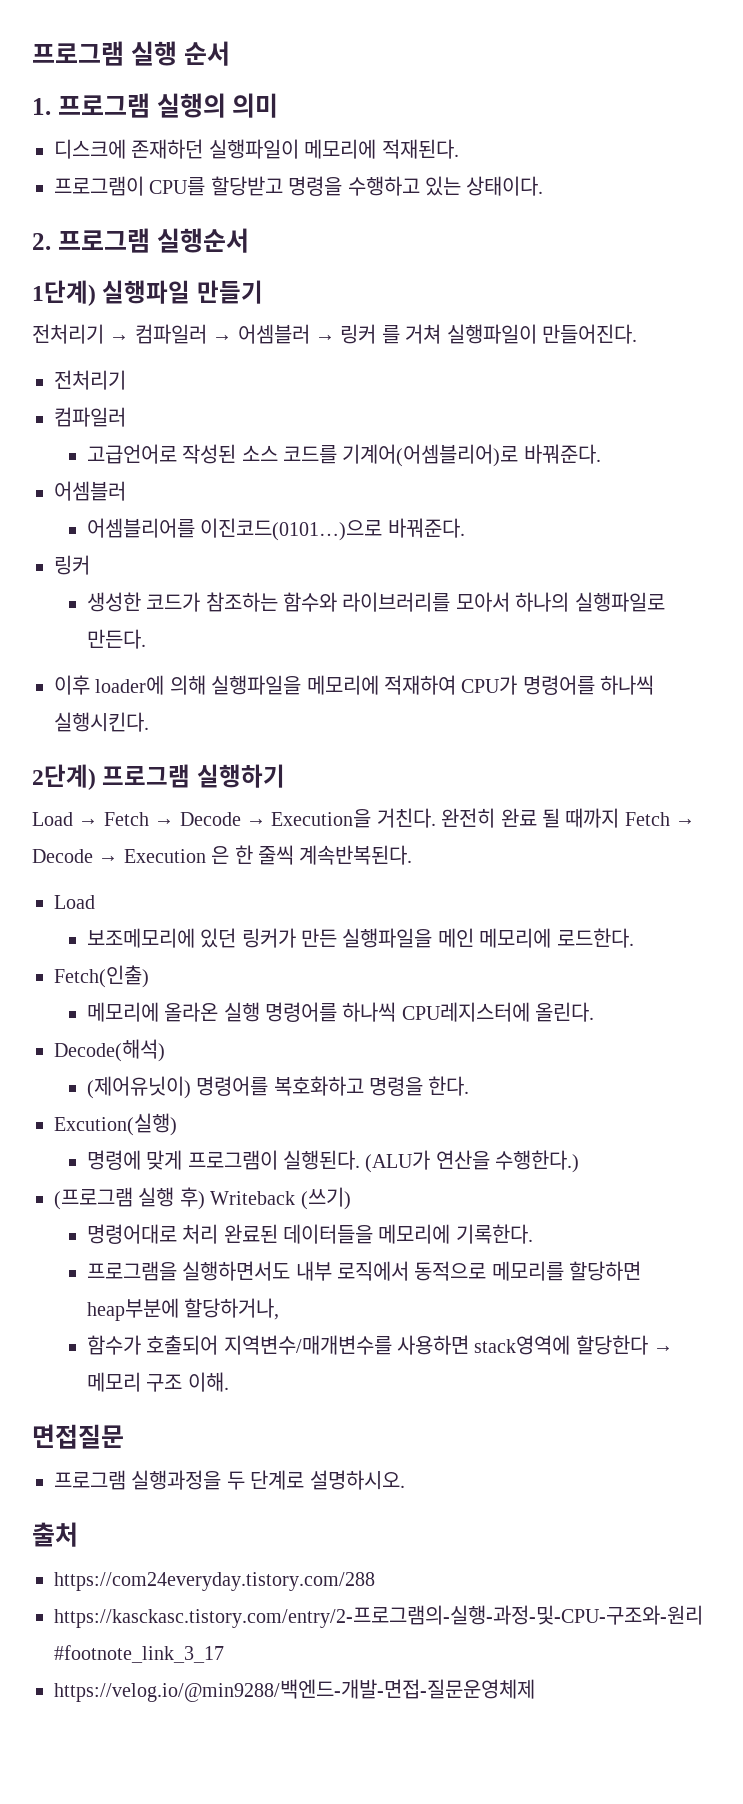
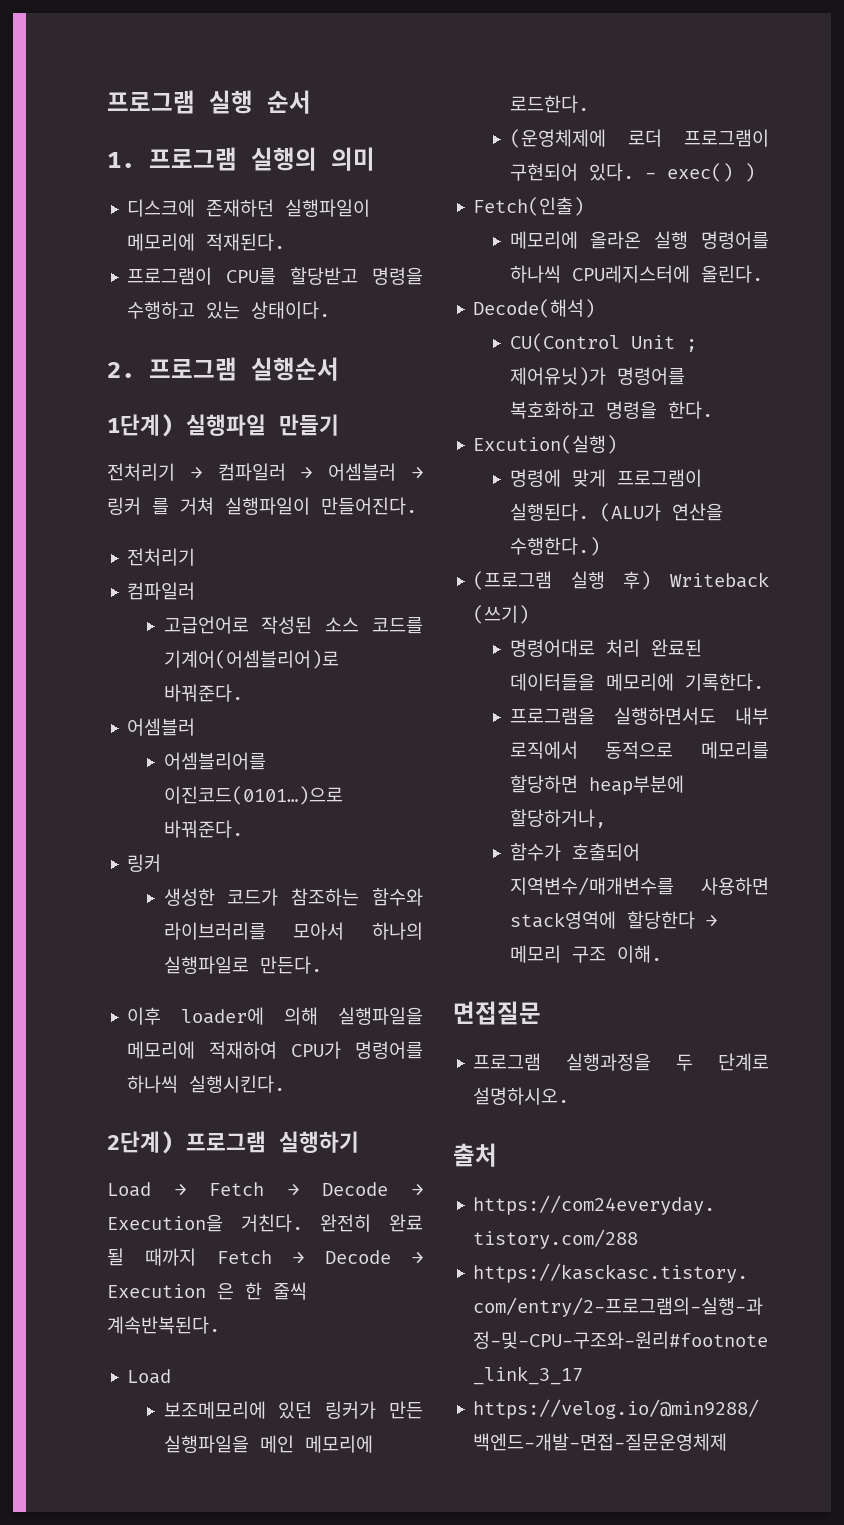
(634, 938) none -> [509,129,769,148] [509,163,755,182] // (운영체제에 로더 프로그램이 구현되어 있다. - exec() )
[86,1076,191,1099] (제어유닛이) -> [509,333,697,352] [509,367,606,386] CU(Control Unit ; 제어유닛)가

